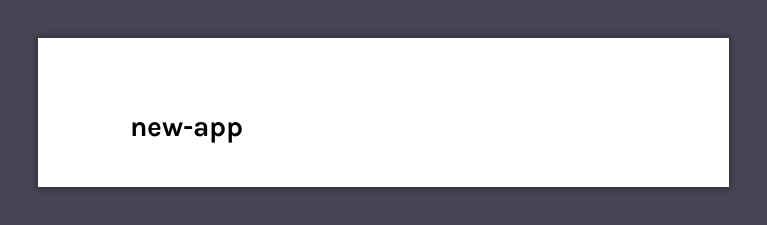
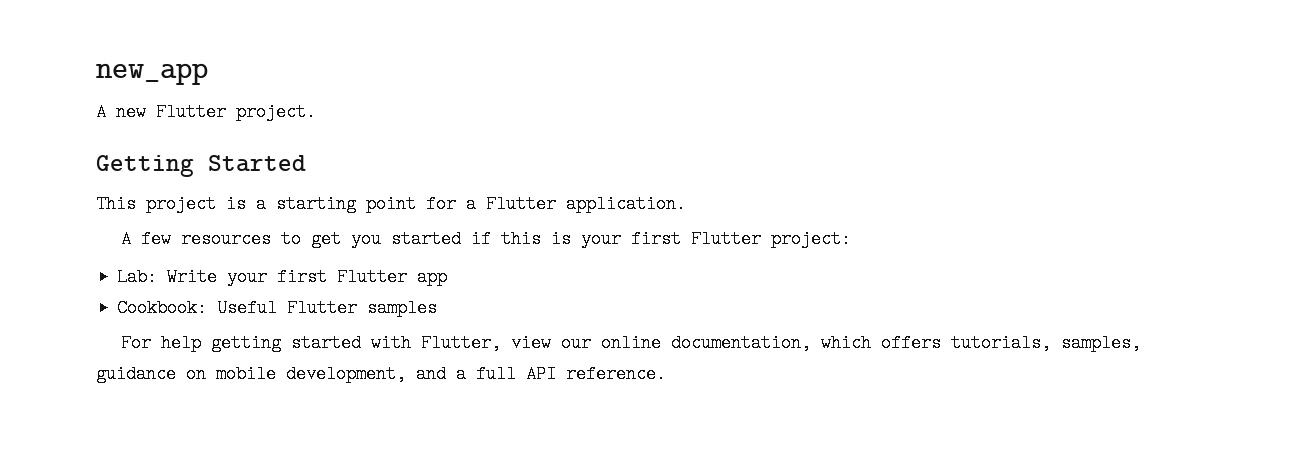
[130,122,243,143] new-app -> [96,63,208,85] [96,103,316,121] [96,155,306,177] [96,195,686,213] [121,230,852,248] [117,268,448,286] [117,299,438,317] [121,334,1142,352] [96,365,666,383] new_app // A new Flutter project. // Getting Started // This project is a starting point for a Flutter application. // A few resources to get you started if this is your first Flutter project: // Lab: Write your first Flutter app // Cookbook: Useful Flutter samples // For help getting started with Flutter, view our online documentation, which offers tutorials, samples, guidance on mobile development, and a full API reference.

